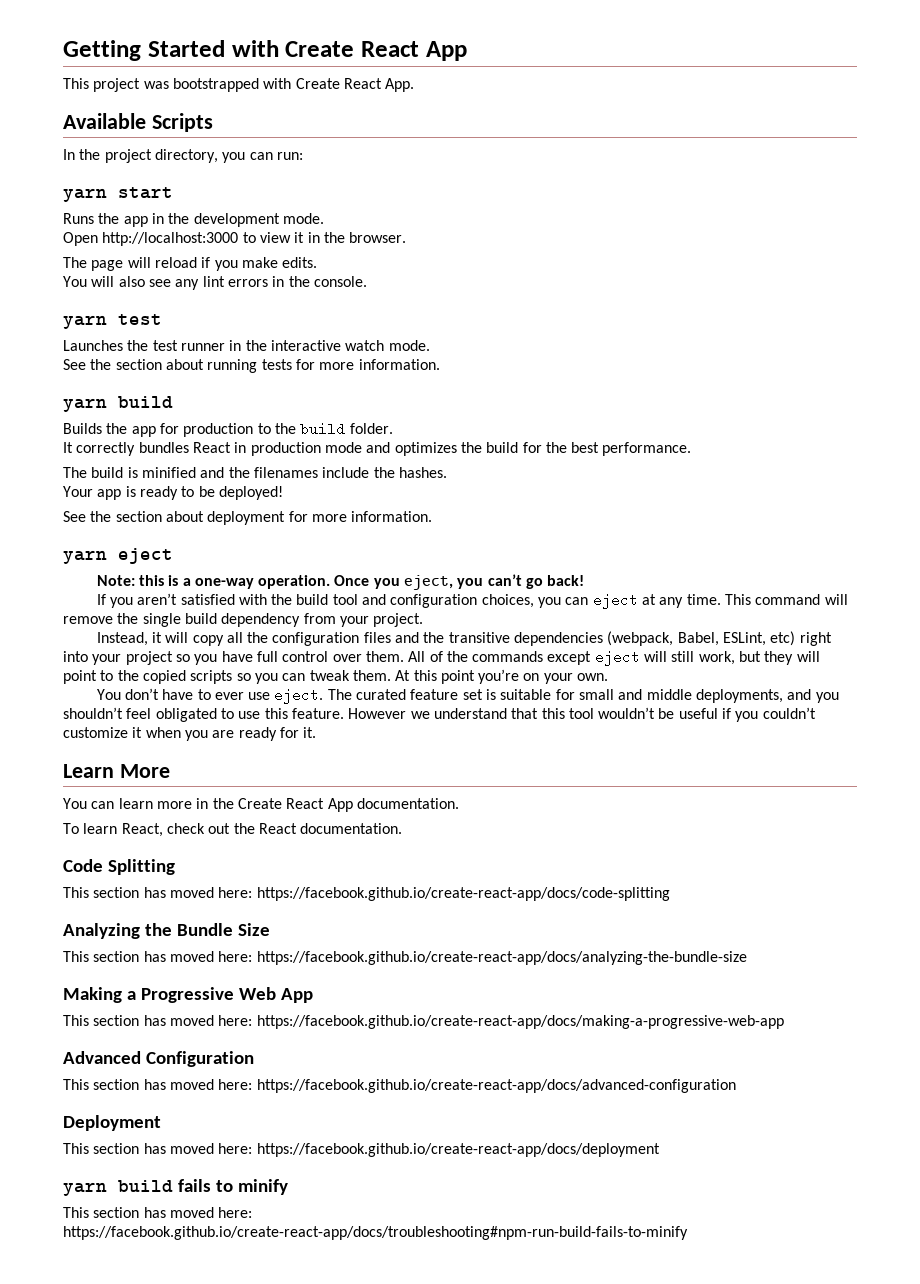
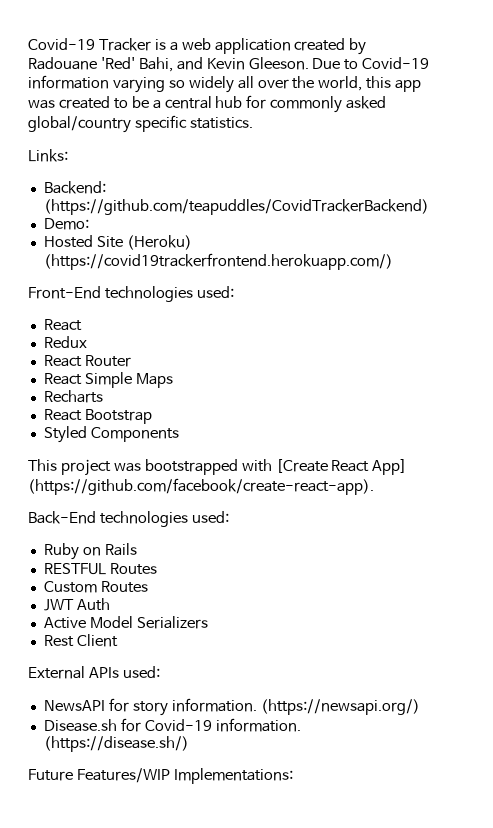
[63,40,467,61] Getting Started with Create React App -> [28,38,367,55] [28,57,430,72] [28,75,422,93] [28,95,387,113] [28,115,253,133] [28,149,68,162] [43,181,106,194] [43,199,429,215] [43,218,89,230] [43,235,192,250] [43,253,393,270] [28,286,234,302] [43,319,82,331] [43,336,87,348] [43,355,131,367] [43,372,173,388] [43,390,103,403] [43,409,152,424] [43,426,179,443] Covid-19 Tracker is a web application created by Radouane 'Red' Bahi, and Kevin Gleeson. Due to Covid-19 information varying so widely all over the world, this app was created to be a central hub for commonly asked global/country specific statistics. // Links: // Backend: (https://github.com/teapuddles/CovidTrackerBackend) // Demo: // Hosted Site (Heroku) (https://covid19trackerfrontend.herokuapp.com/) // Front-End technologies used: // React // Redux // React Router // React Simple Maps // Recharts // React Bootstrap // Styled Components
[295,78,415,92] [63,113,213,132] [63,149,303,163] [63,187,173,202] [63,213,324,227] [63,232,407,246] [63,257,318,271] [63,276,367,290] [63,314,162,329] [63,340,430,351] [63,359,440,373] [63,396,173,412] [63,422,393,437] [63,442,692,456] [63,467,447,478] [63,486,283,500] [63,511,433,525] [63,548,173,564] [96,574,585,590] [96,593,848,609] [63,613,424,627] [96,631,832,646] [63,650,820,666] [63,669,609,684] [96,688,839,704] [63,707,816,722] [63,727,317,741] [63,764,170,778] [63,798,459,812] [63,823,403,837] [63,859,175,875] [63,887,670,901] [63,923,270,939] [63,951,747,965] [63,987,313,1003] [63,1015,784,1029] [63,1051,254,1067] [63,1079,736,1093] [63,1115,161,1131] [63,1143,660,1157] [63,1179,288,1196] [63,1207,253,1218] [63,1226,688,1240] Create React App. // Available Scripts // In the project directory, you can run: // yarn start // Runs the app in the development mode. // Open http://localhost:3000 to view it in the browser. // The page will reload if you make edits. // You will also see any lint errors in the console. // yarn test // Launches the test runner in the interactive watch mode. // See the section about running tests for more information. // yarn build // Builds the app for production to the build folder. // It correctly bundles React in production mode and optimizes the build for the best performance. // The build is minified and the filenames include the hashes. // Your app is ready to be deployed! // See the section about deployment for more information. // yarn eject // Note: this is a one-way operation. Once you eject, you can’t go back! // If you aren’t satisfied with the build tool and configuration choices, you can eject at any time. This command will remove the single build dependency from your project. // Instead, it will copy all the configuration files and the transitive dependencies (webpack, Babel, ESLint, etc) right into your project so you have full control over them. All of the commands except eject will still work, but they will point to the copied scripts so you can tweak them. At this point you’re on your own. // You don’t have to ever use eject. The curated feature set is suitable for small and middle deployments, and you shouldn’t feel obligated to use this feature. However we understand that this tool wouldn’t be useful if you couldn’t customize it when you are ready for it. // Learn More // You can learn more in the Create React App documentation. // To learn React, check out the React documentation. // Code Splitting // This section has moved here: https://facebook.github.io/create-react-app/docs/code-splitting // Analyzing the Bundle Size // This section has moved here: https://facebook.github.io/create-react-app/docs/analyzing-the-bundle-size // Making a Progressive Web App // This section has moved here: https://facebook.github.io/create-react-app/docs/making-a-progressive-web-app // Advanced Configuration // This section has moved here: https://facebook.github.io/create-react-app/docs/advanced-configuration // Deployment // This section has moved here: https://facebook.github.io/create-react-app/docs/deployment // yarn build fails to minify // This section has moved here: https://facebook.github.io/create-react-app/docs/troubleshooting#npm-run-build-fails-to-minify -> [275,459,408,475] [28,478,374,495] [28,511,229,527] [43,543,137,560] [43,563,157,575] [43,581,148,593] [43,598,110,611] [43,616,208,629] [43,634,118,647] [28,666,160,679] [43,698,420,716] [43,718,301,732] [43,736,189,752] [28,768,293,784] [Create React App] (https://github.com/facebook/create-react-app). // Back-End technologies used: // Ruby on Rails // RESTFUL Routes // Custom Routes // JWT Auth // Active Model Serializers // Rest Client // External APIs used: // NewsAPI for story information. (https://newsapi.org/) // Disease.sh for Covid-19 information. (https://disease.sh/) // Future Features/WIP Implementations:

